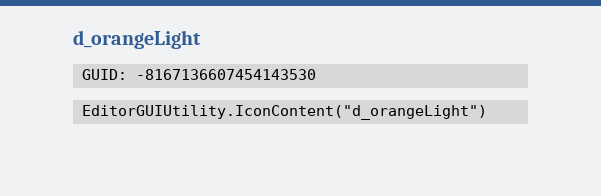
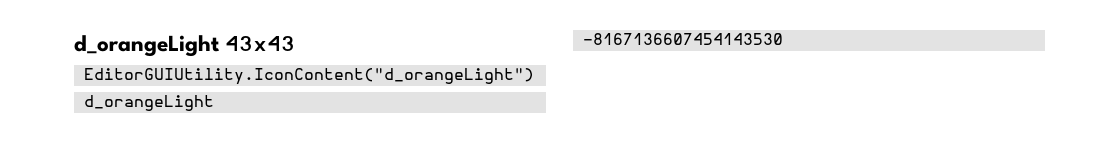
[73,30,201,49] [82,69,128,80] d_orangeLight // GUID: -> [74,35,296,57] [83,68,534,85] [83,95,214,111] d_orangeLight 43x43 // EditorGUIUtility.IconContent("d_orangeLight") // d_orangeLight //
[82,105,488,120] // EditorGUIUtility.IconContent("d_orangeLight") -> (783, 39) none

